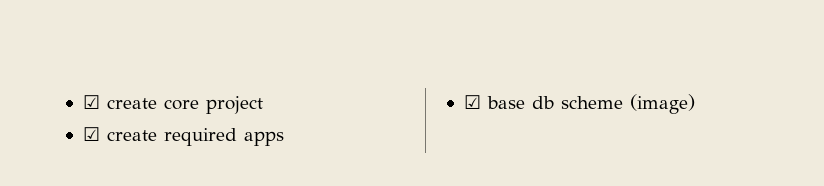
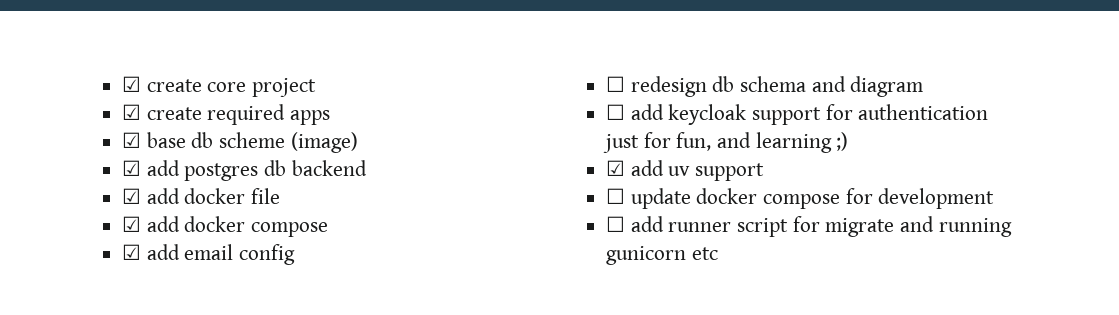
(695, 104) none -> [122,160,367,181] [122,188,281,204] [122,216,329,237] [122,244,296,265] [606,76,924,97] [606,104,989,125] [603,132,849,153] [606,160,765,181] [606,188,995,209] [606,216,1012,237] [606,246,718,265] // ☑ add postgres db backend // ☑ add docker file // ☑ add docker compose // ☑ add email config // ☐ redesign db schema and diagram // ☐ add keycloak support for authentication just for fun, and learning ;) // ☑ add uv support // ☐ update docker compose for development // ☐ add runner script for migrate and running gunicorn etc

